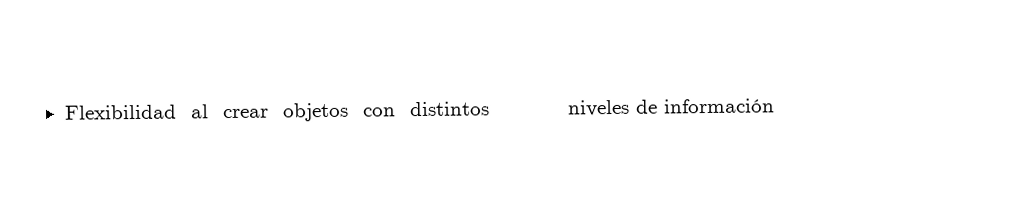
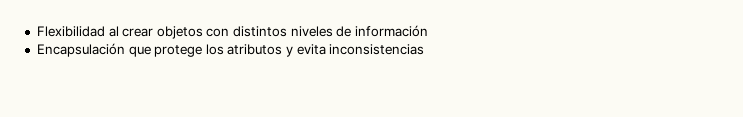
(775, 106) none -> [36,43,425,57] // Encapsulación que protege los atributos y evita inconsistencias

